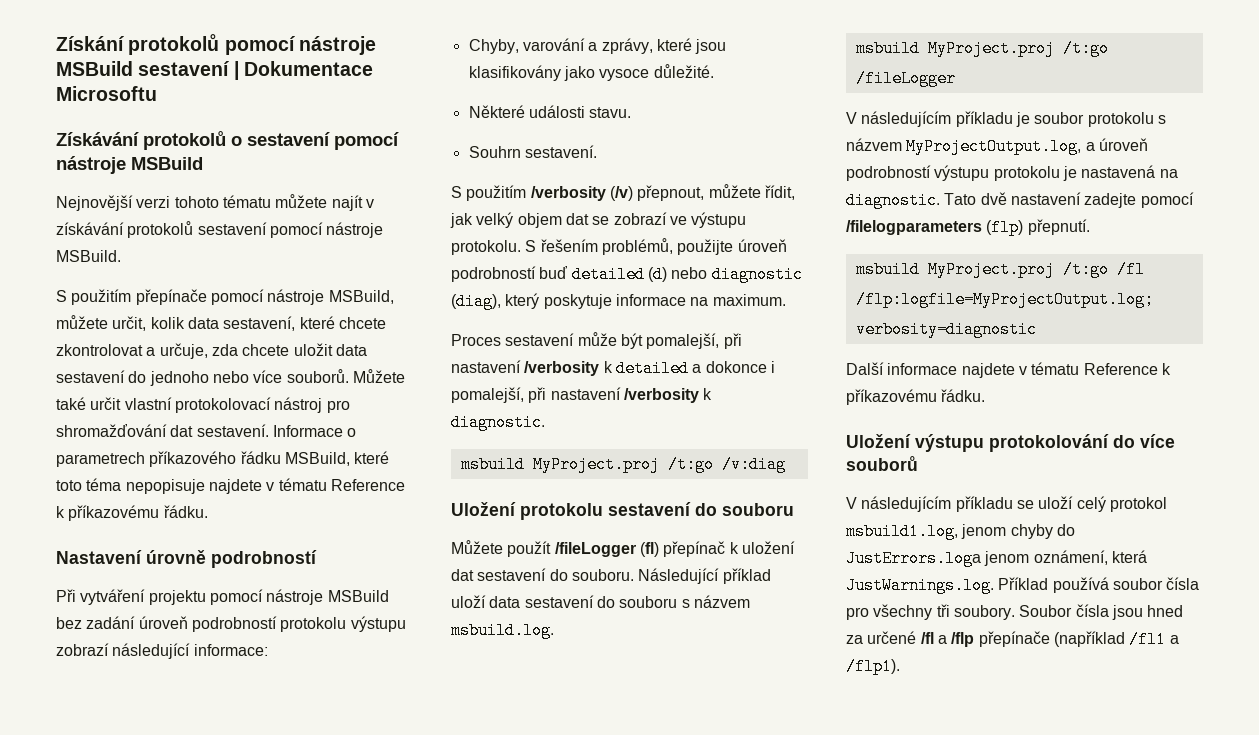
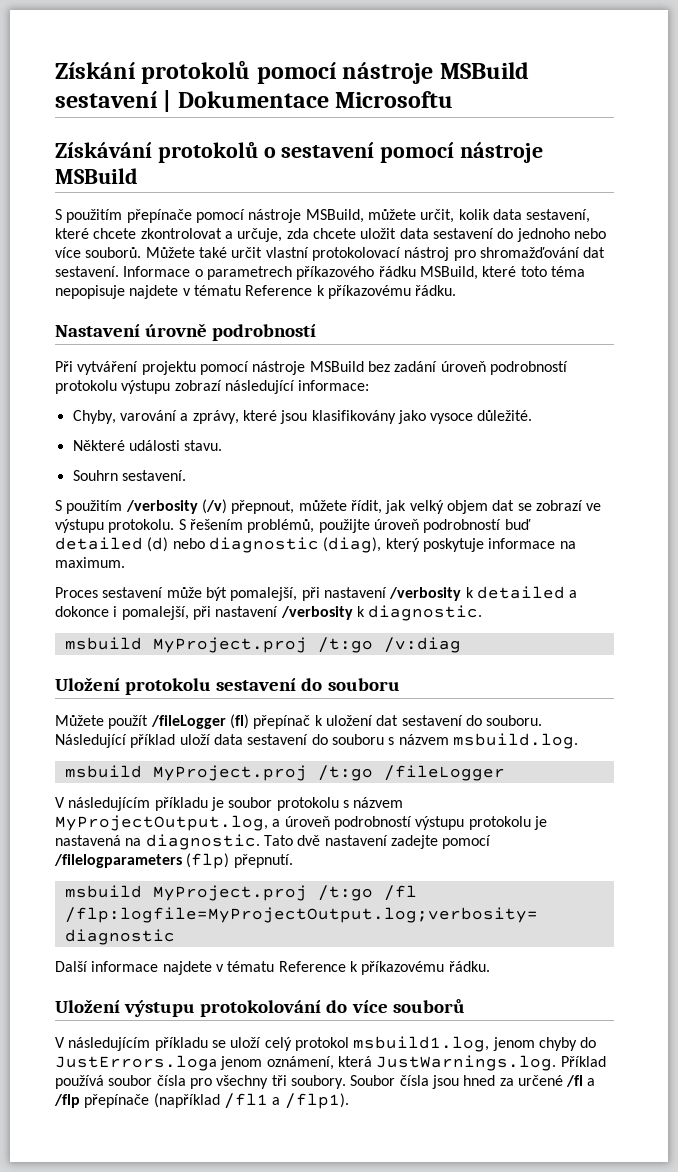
[56,194,374,211] [56,221,384,238] [56,250,121,262] // Nejnovější verzi tohoto tématu můžete najít v získávání protokolů sestavení pomocí nástroje MSBuild. -> (138, 176) none

